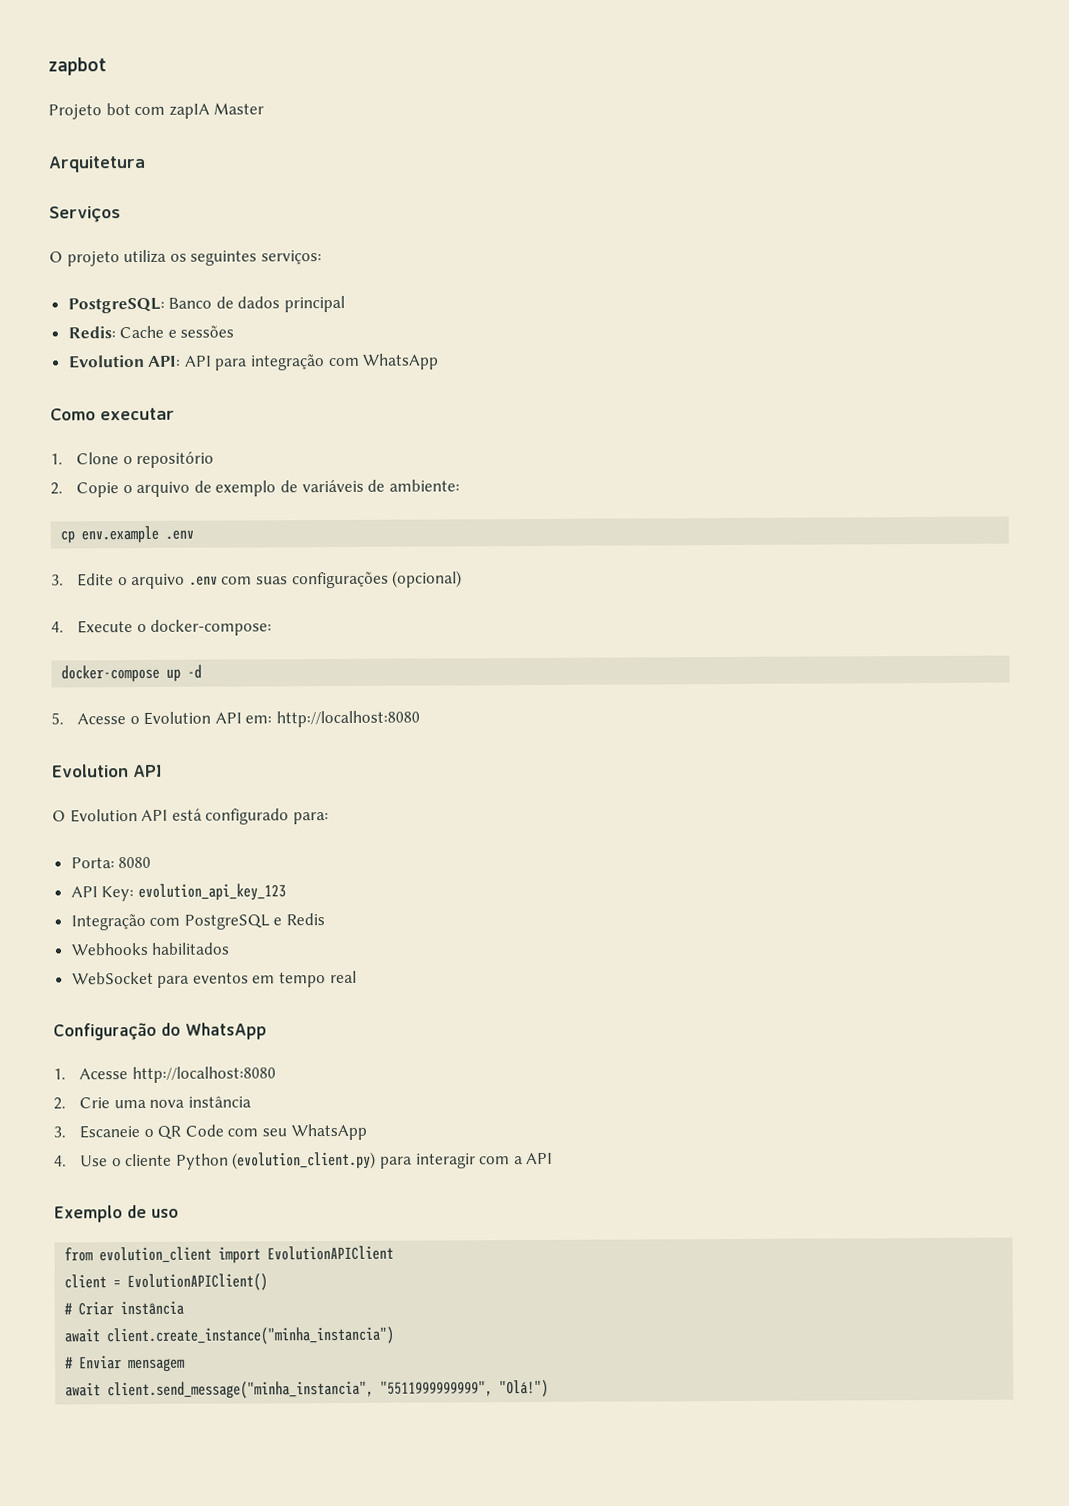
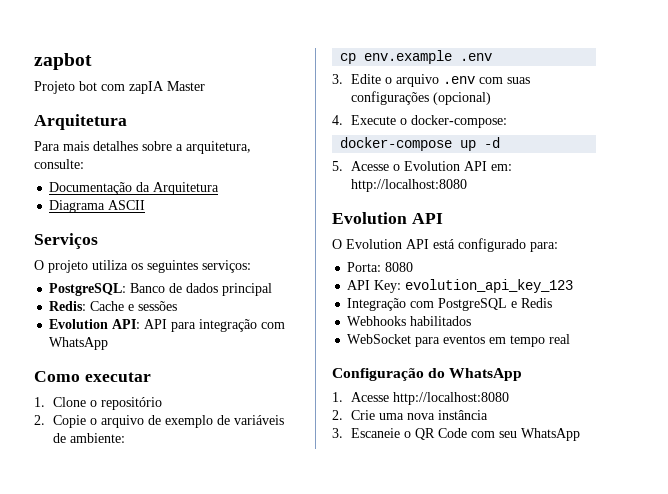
(146, 164) none -> [34,141,251,154] [34,159,84,169] [49,182,220,195] [49,200,146,213] // Para mais detalhes sobre a arquitetura, consulte: // Documentação da Arquitetura // Diagrama ASCII
[54,1151,554,1170] [54,1204,179,1223] [64,1245,395,1264] [64,1273,269,1292] [64,1300,185,1316] [64,1326,395,1346] [65,1355,186,1373] [65,1379,550,1400] // 4. Use o cliente Python (evolution_client.py) para interagir com a API // Exemplo de uso // from evolution_client import EvolutionAPIClient // client = EvolutionAPIClient() // # Criar instância // await client.create_instance("minha_instancia") // # Enviar mensagem // await client.send_message("minha_instancia", "5511999999999", "Olá!") -> (580, 434) none

